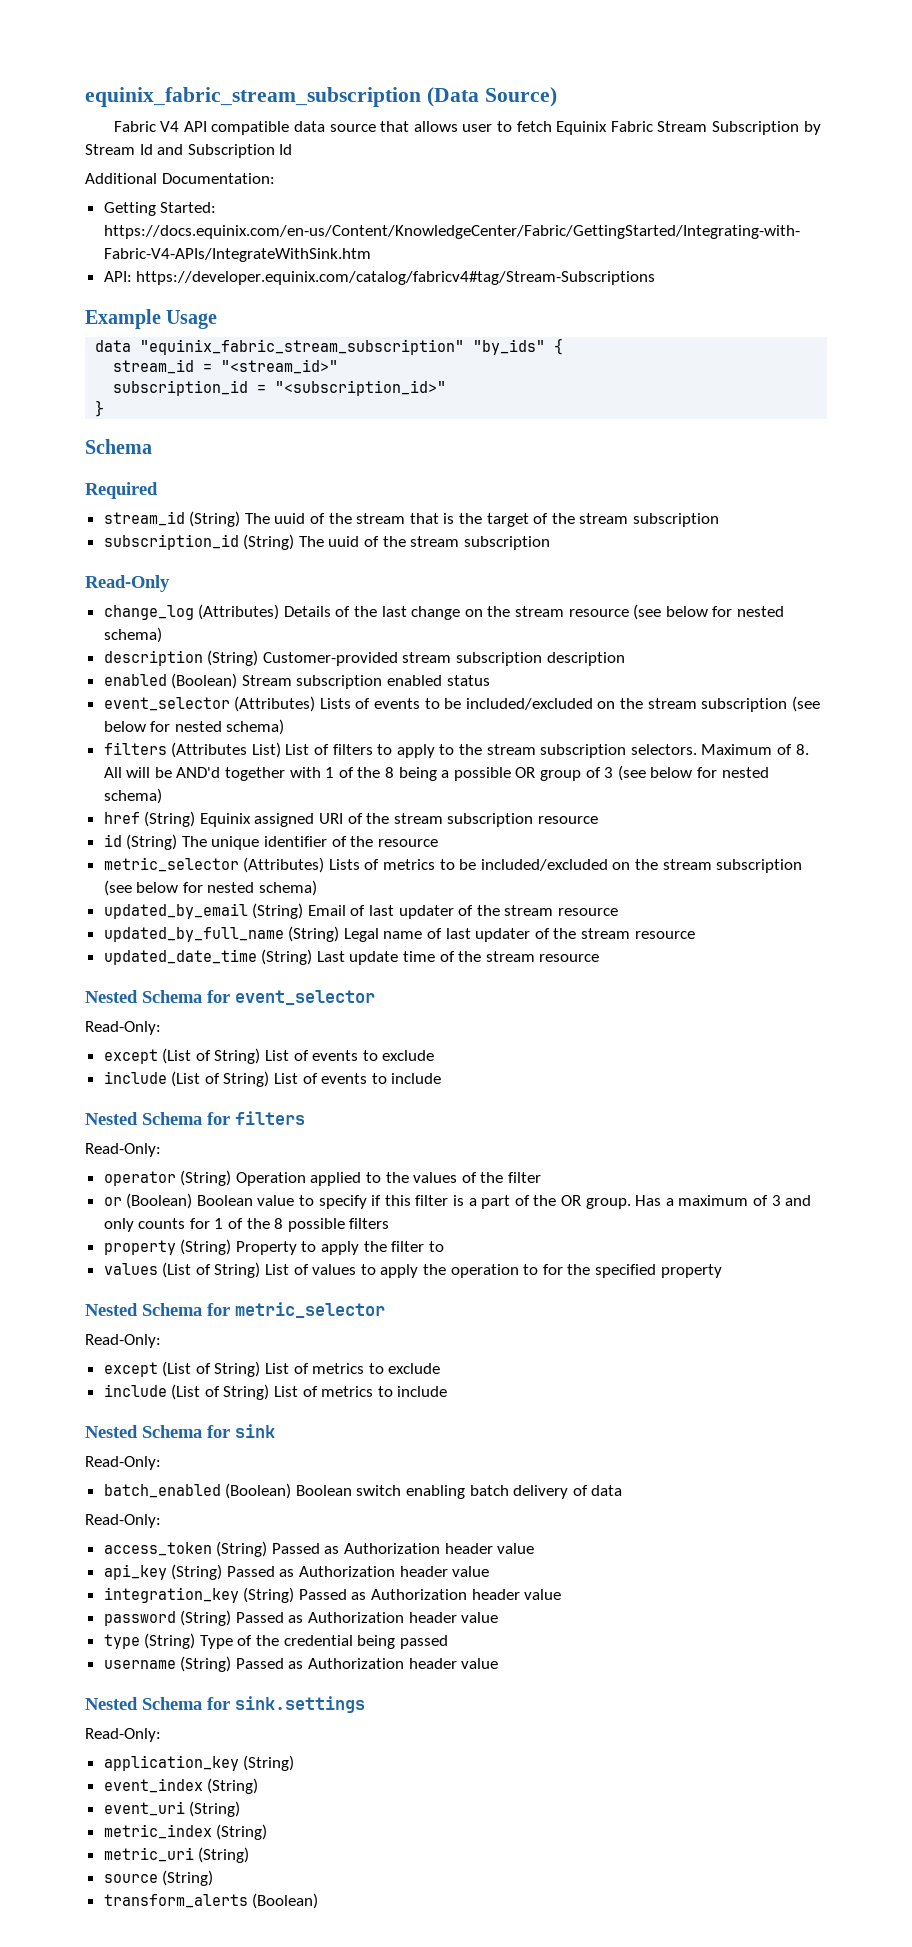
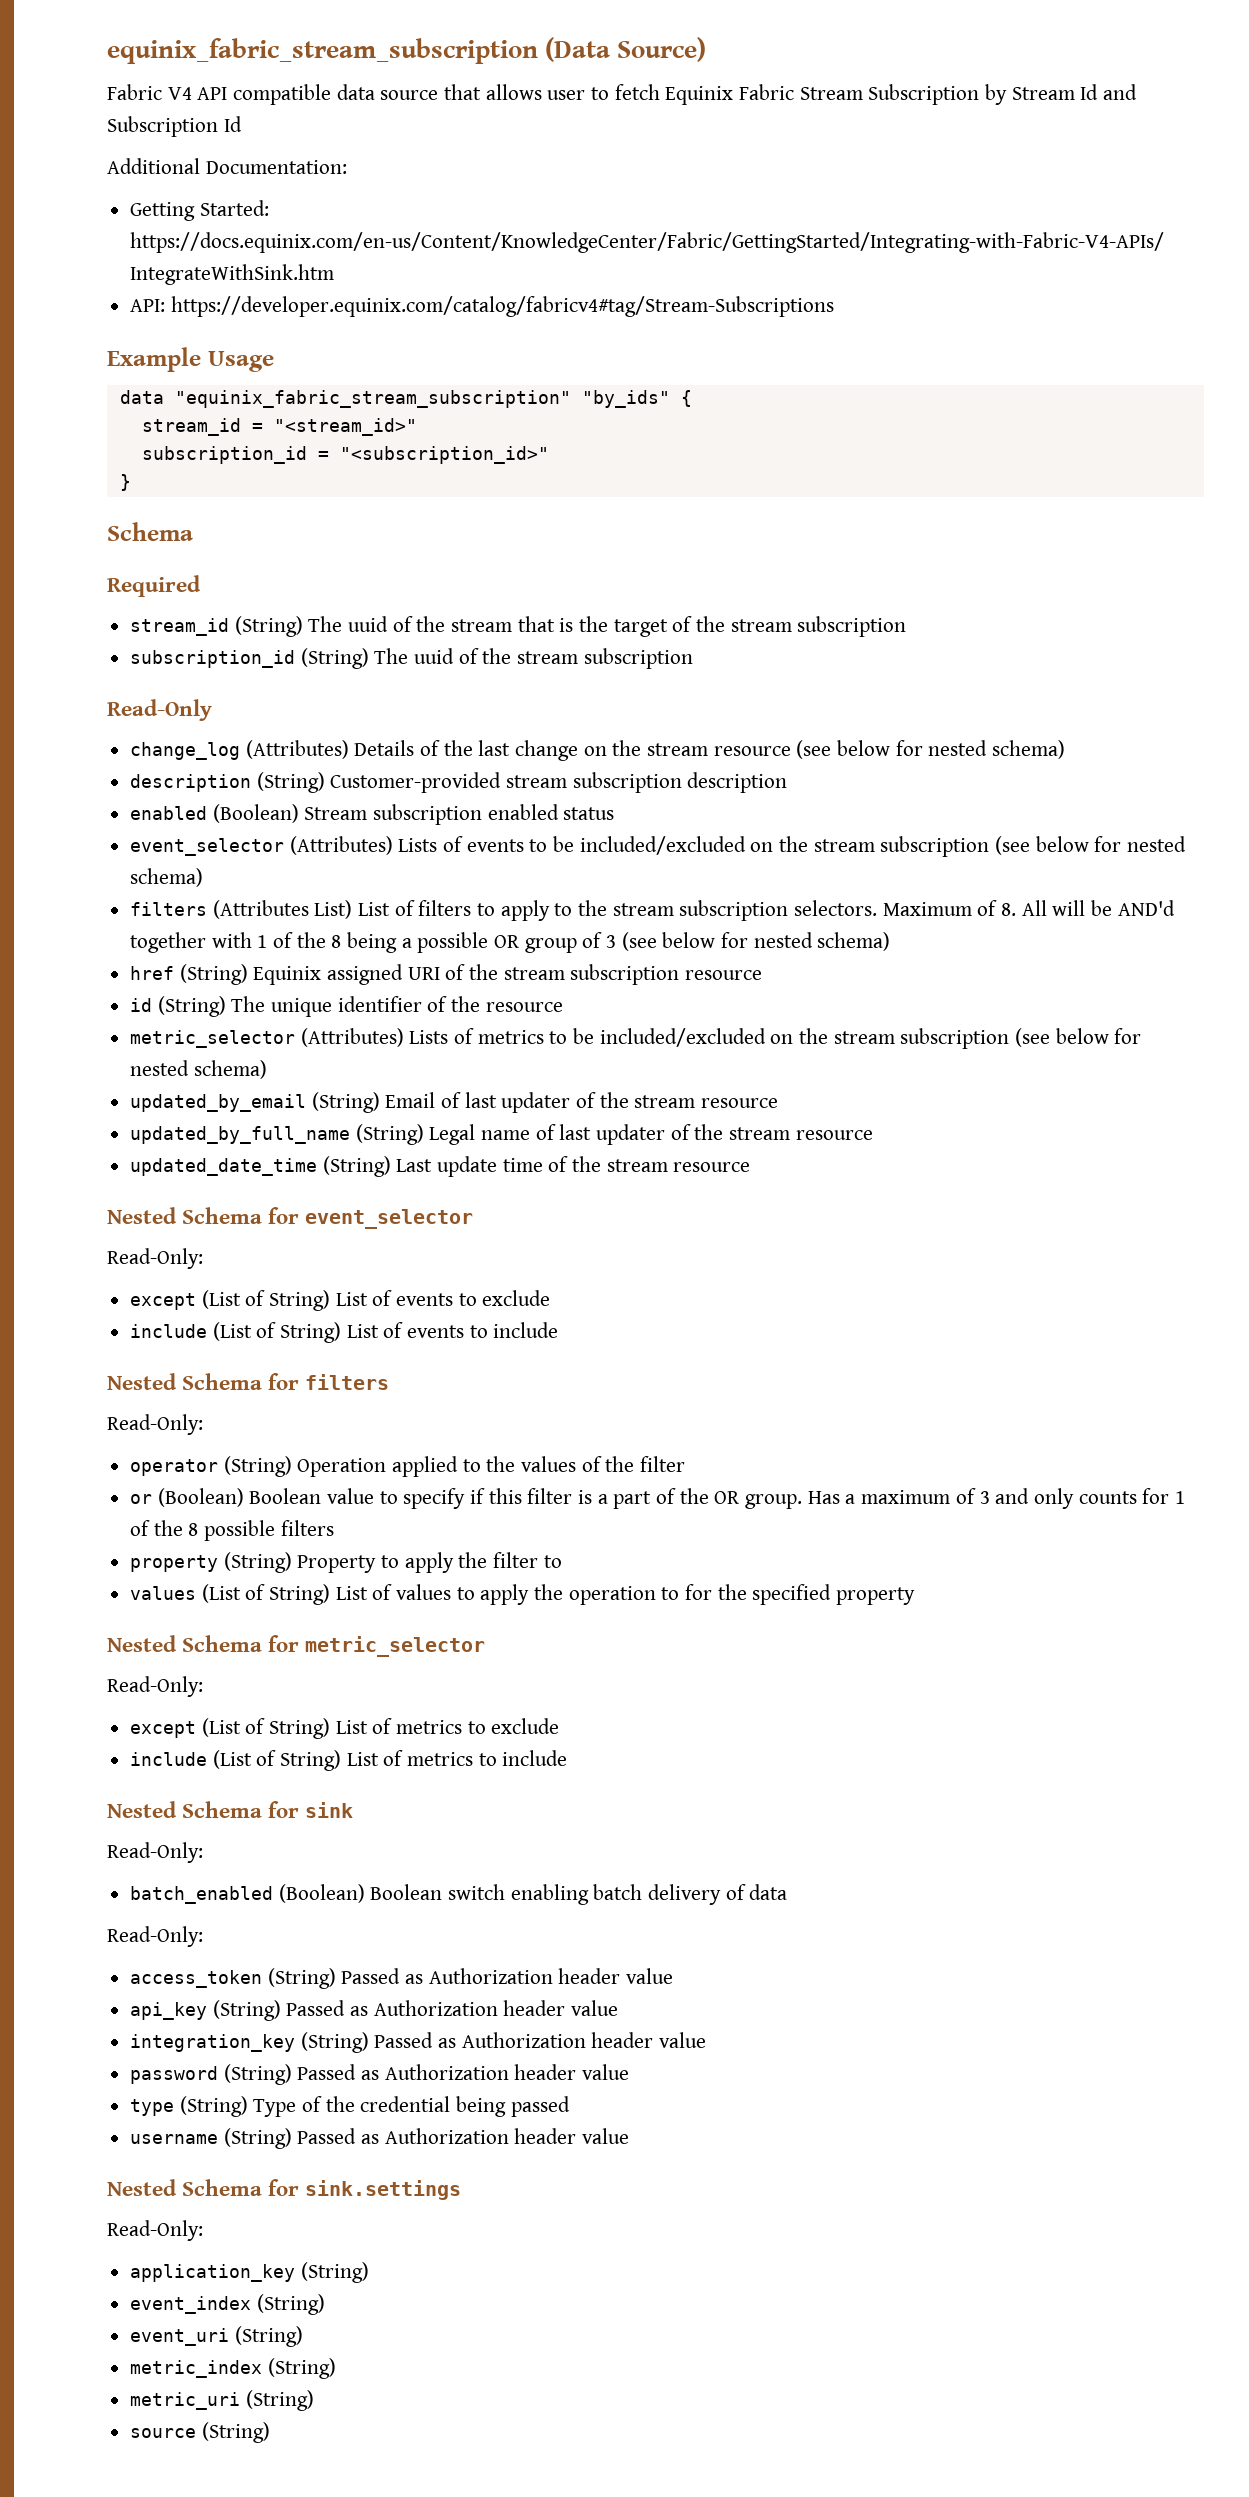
[103,1893,319,1909] // transform_alerts (Boolean) -> (270, 2432) none

